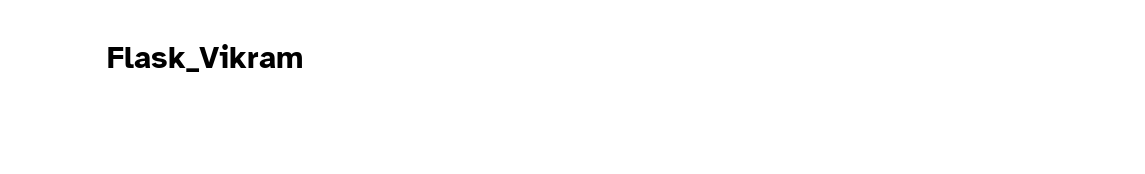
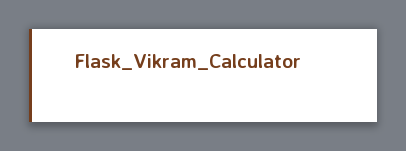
[107,44,303,72] Flask_Vikram -> [74,54,301,70] Flask_Vikram_Calculator

